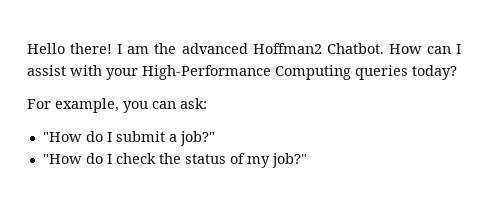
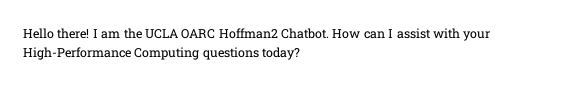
[181,43,248,54] advanced -> [144,29,216,39] UCLA OARC
[355,65,408,80] queries -> [202,47,259,60] questions
[27,98,207,113] [42,131,215,146] [42,153,307,168] // For example, you can ask: // "How do I submit a job?" // "How do I check the status of my job?" -> (301, 53) none

